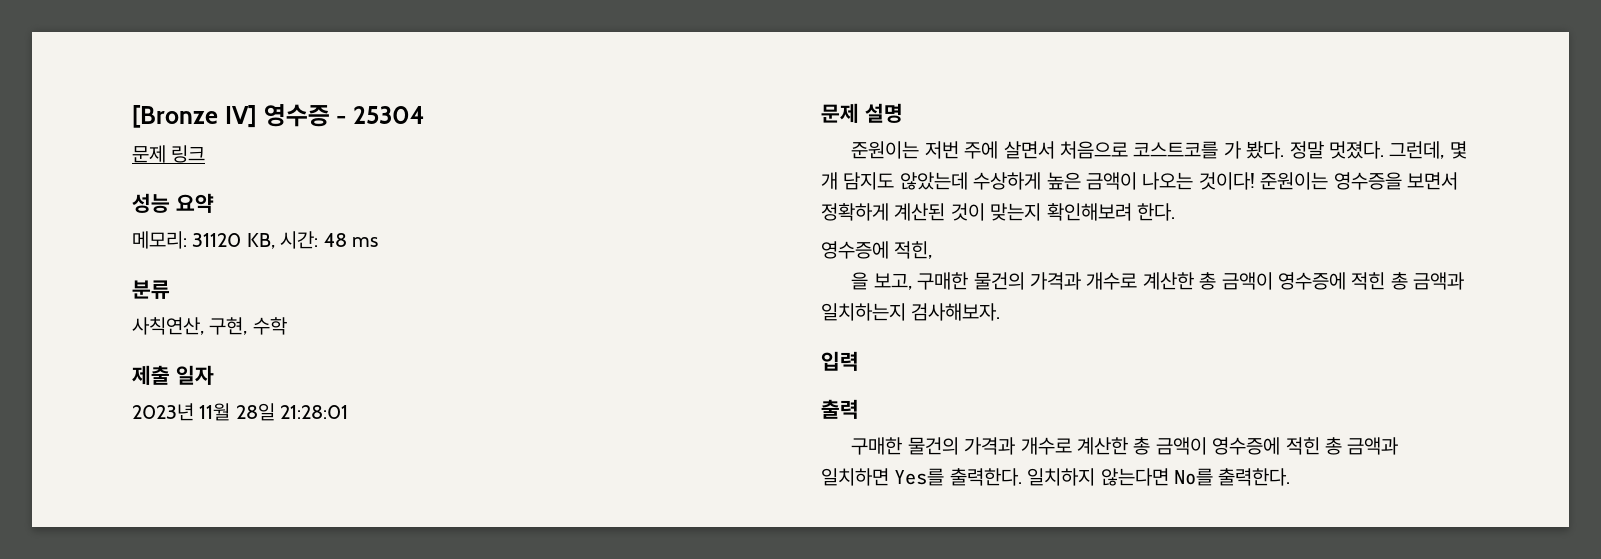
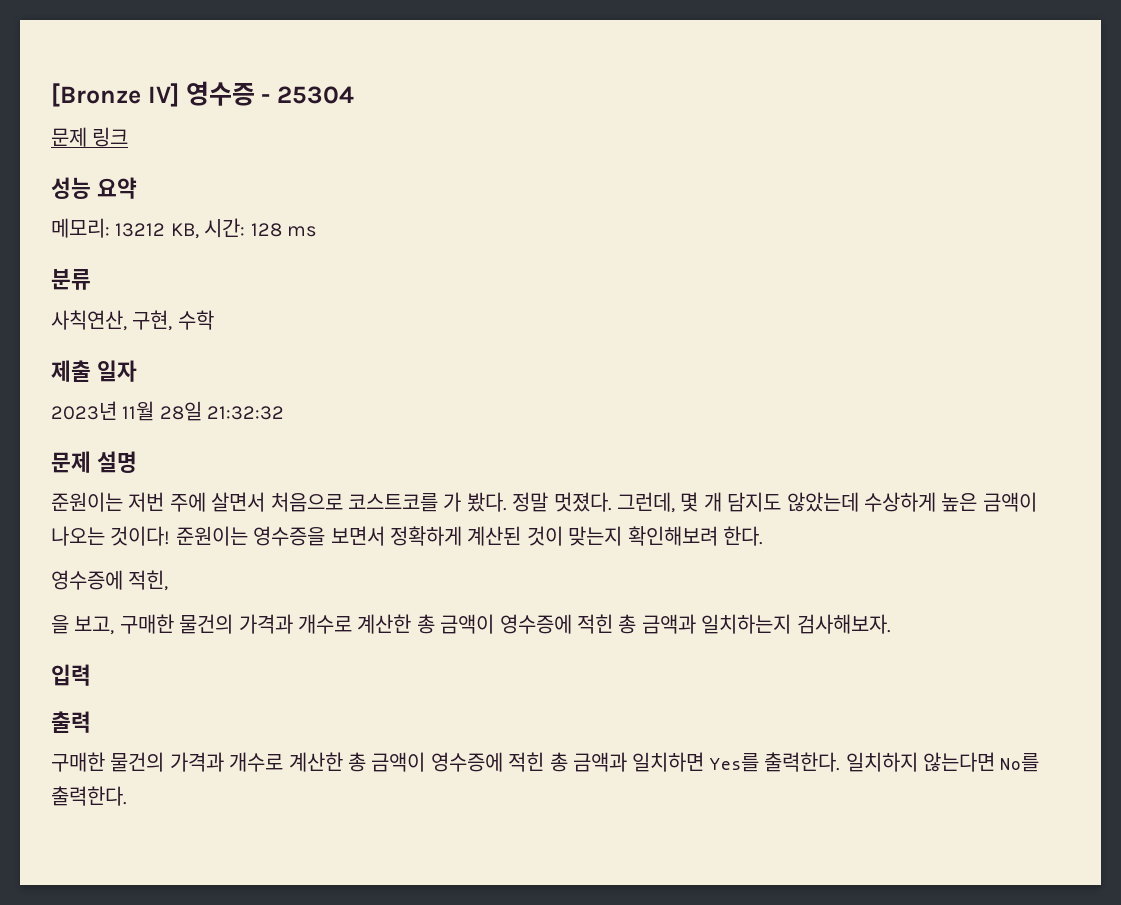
[192,233,242,247] 31120 -> [115,223,166,237] 13212
[323,233,347,247] 48 -> [250,223,282,237] 128
[280,405,349,419] 21:28:01 -> [207,406,285,420] 21:32:32

